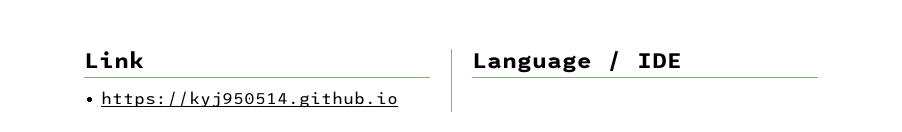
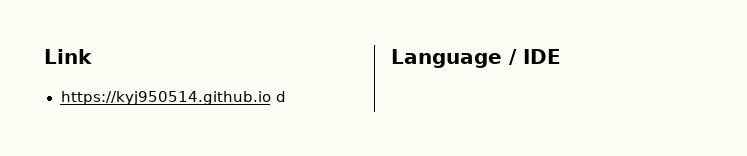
(399, 99) none -> [275,91,286,102] d

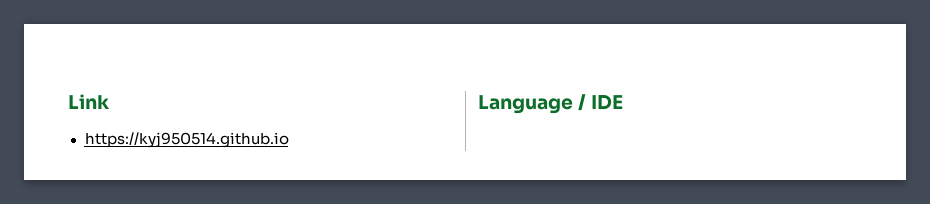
[275,91,286,102] d -> (289, 140) none

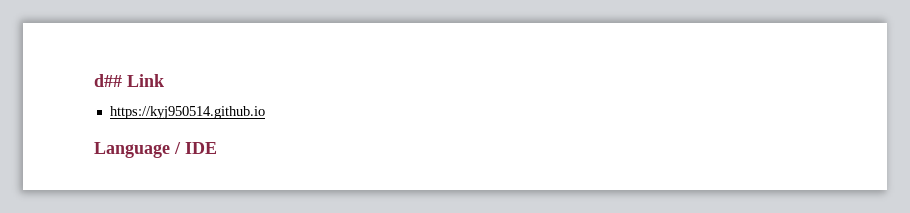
(68, 101) none -> [94,74,122,87] d##

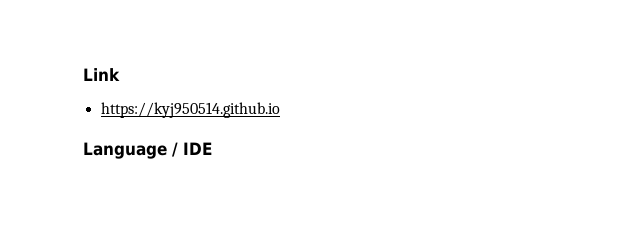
[94,74,122,87] d## -> (83, 74) none

